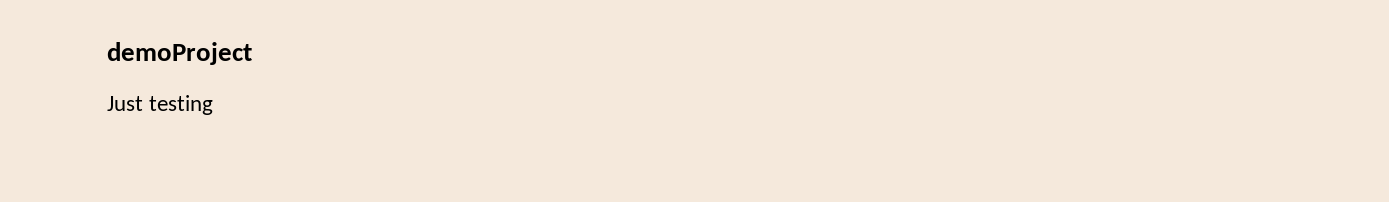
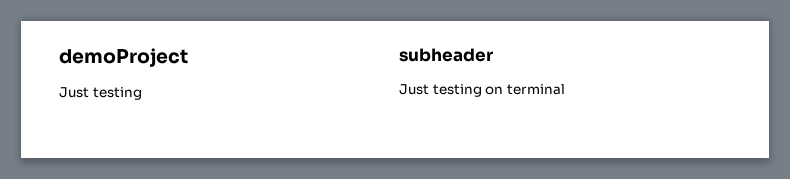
(214, 105) none -> [399,48,493,62] [399,84,565,97] // subheader // Just testing on terminal

